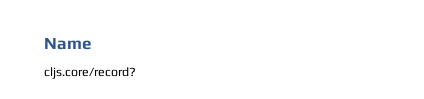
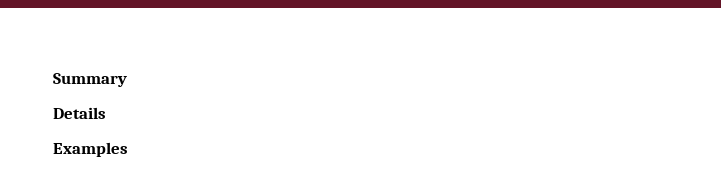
[44,37,92,50] [44,67,136,79] Name // cljs.core/record? -> [53,73,127,87] [53,107,106,119] [53,142,128,157] Summary // Details // Examples

